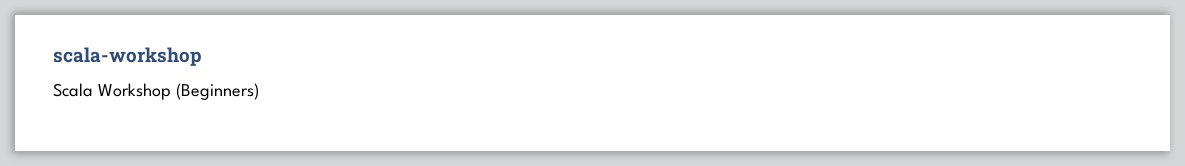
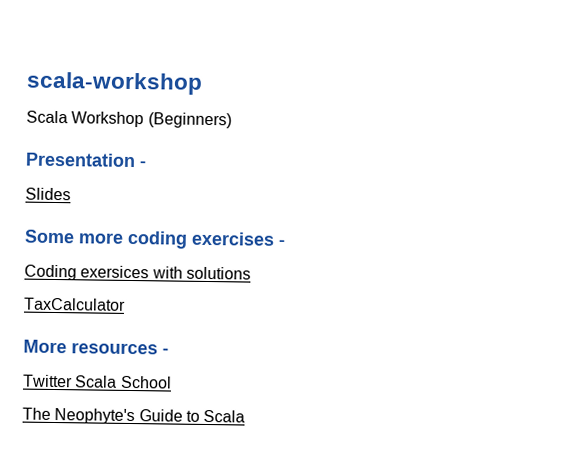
(259, 91) none -> [25,152,146,168] [25,187,71,201] [24,229,285,249] [24,264,251,281] [24,297,126,311] [23,339,169,355] [23,374,172,389] [22,407,246,425] // Presentation - // Slides // Some more coding exercises - // Coding exersices with solutions // TaxCalculator // More resources - // Twitter Scala School // The Neophyte's Guide to Scala

